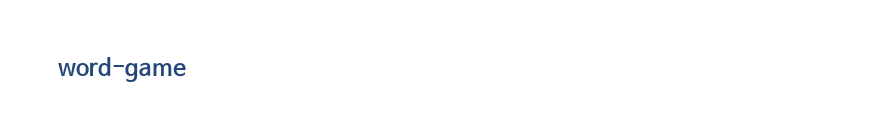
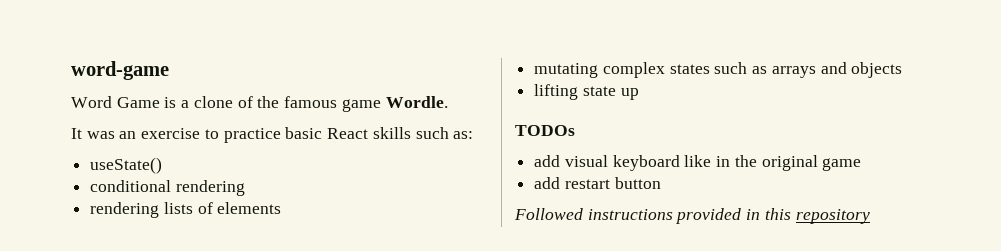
(186, 69) none -> [71,96,448,112] [71,127,474,143] [90,157,163,174] [90,180,245,196] [90,202,282,218] [534,62,903,78] [534,84,639,100] [515,125,575,136] [534,155,862,171] [534,177,661,189] [514,208,870,224] // Word Game is a clone of the famous game Wordle. // It was an exercise to practice basic React skills such as: // useState() // conditional rendering // rendering lists of elements // mutating complex states such as arrays and objects // lifting state up // TODOs // add visual keyboard like in the original game // add restart button // Followed instructions provided in this repository

